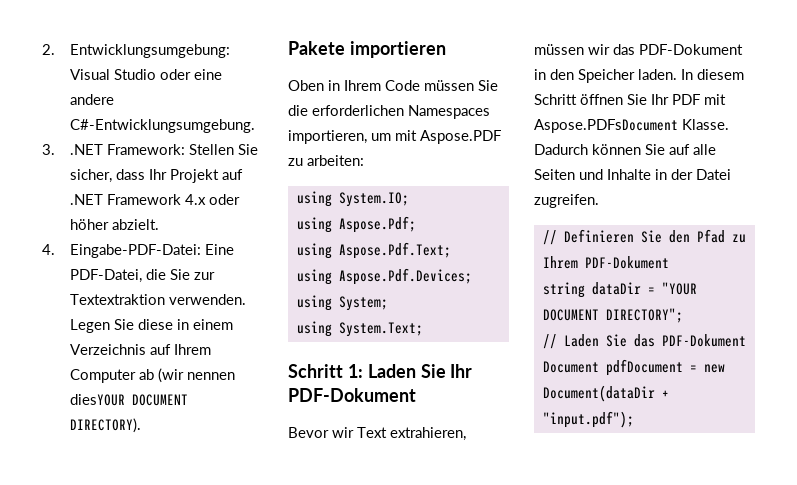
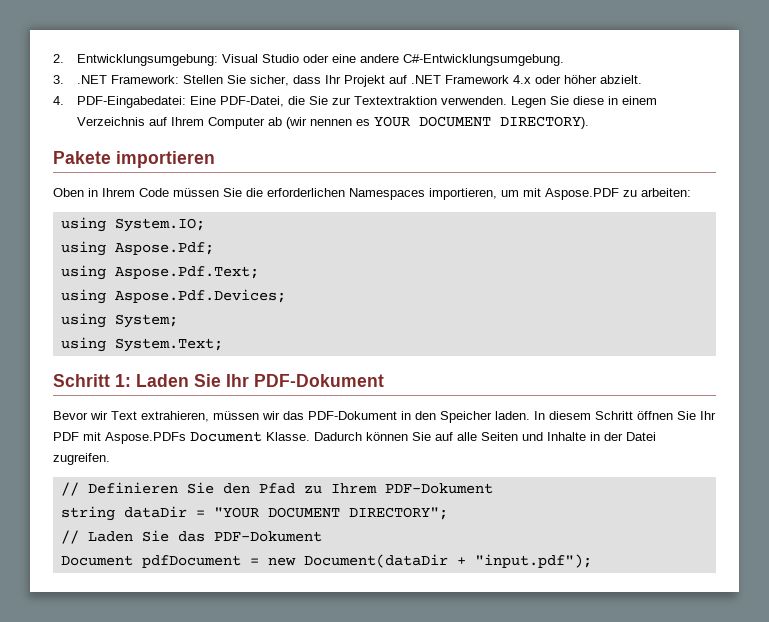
[70,244,202,258] Eingabe-PDF-Datei: -> [77,96,187,108] PDF-Eingabedatei:
[70,394,126,406] diesYOUR -> [356,116,411,127] es YOUR
[534,119,678,133] Aspose.PDFsDocument -> [105,431,262,444] Aspose.PDFs Document

